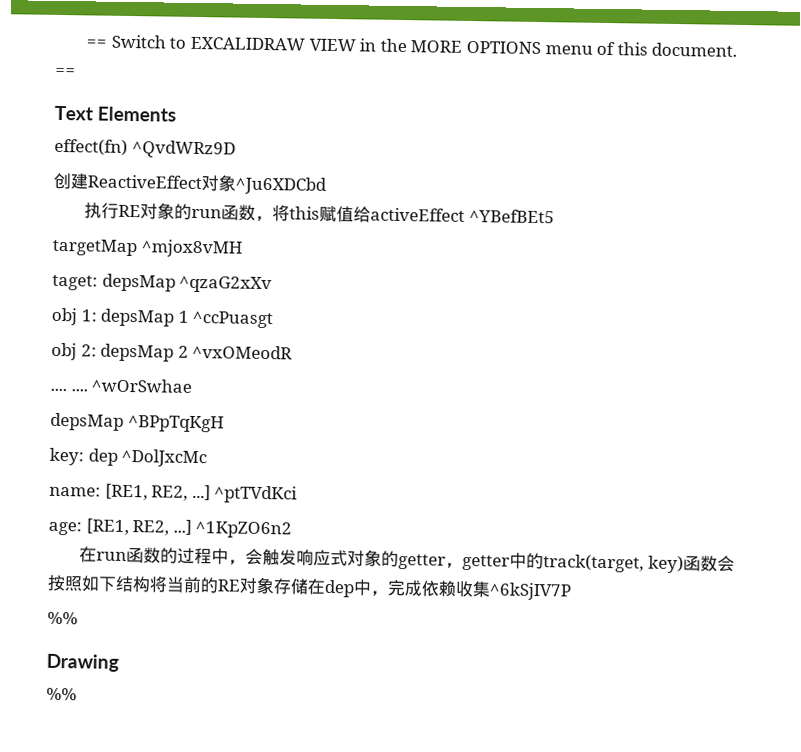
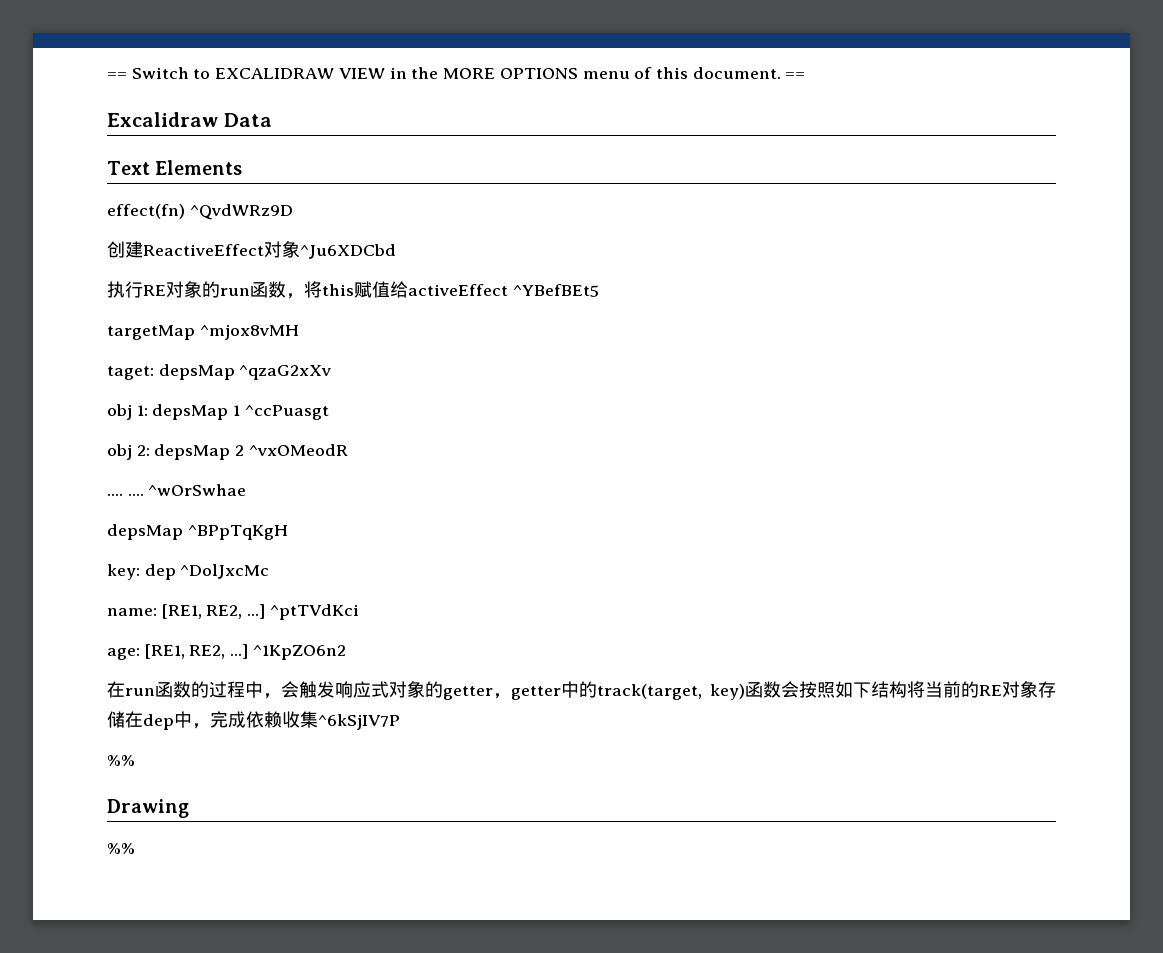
(76, 72) none -> [107,112,272,127] // Excalidraw Data

